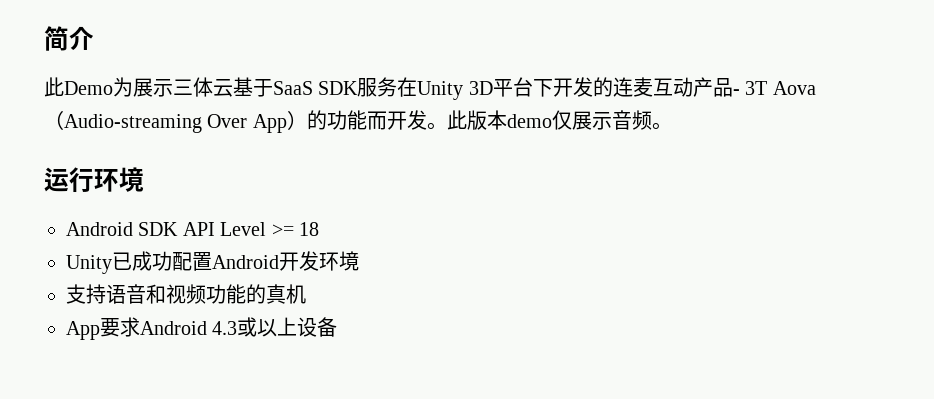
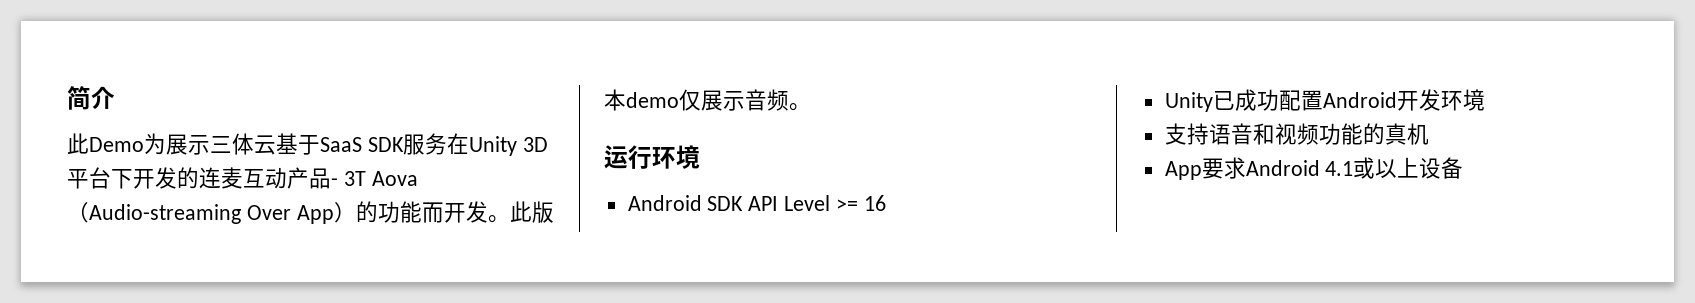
[299,222,319,236] 18 -> [863,195,886,211] 16
[212,321,238,335] 4.3 -> [1325,161,1354,176] 4.1

